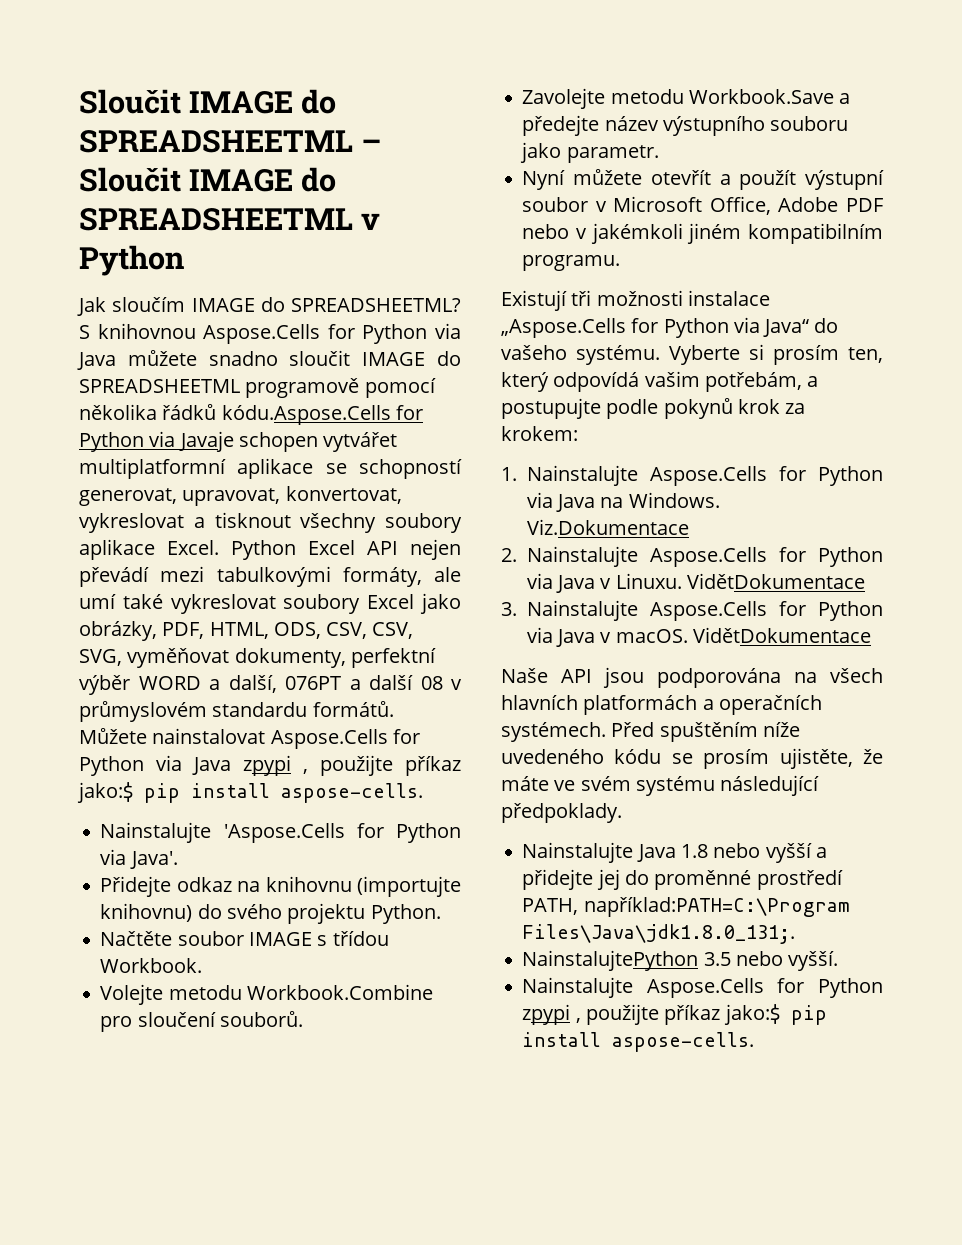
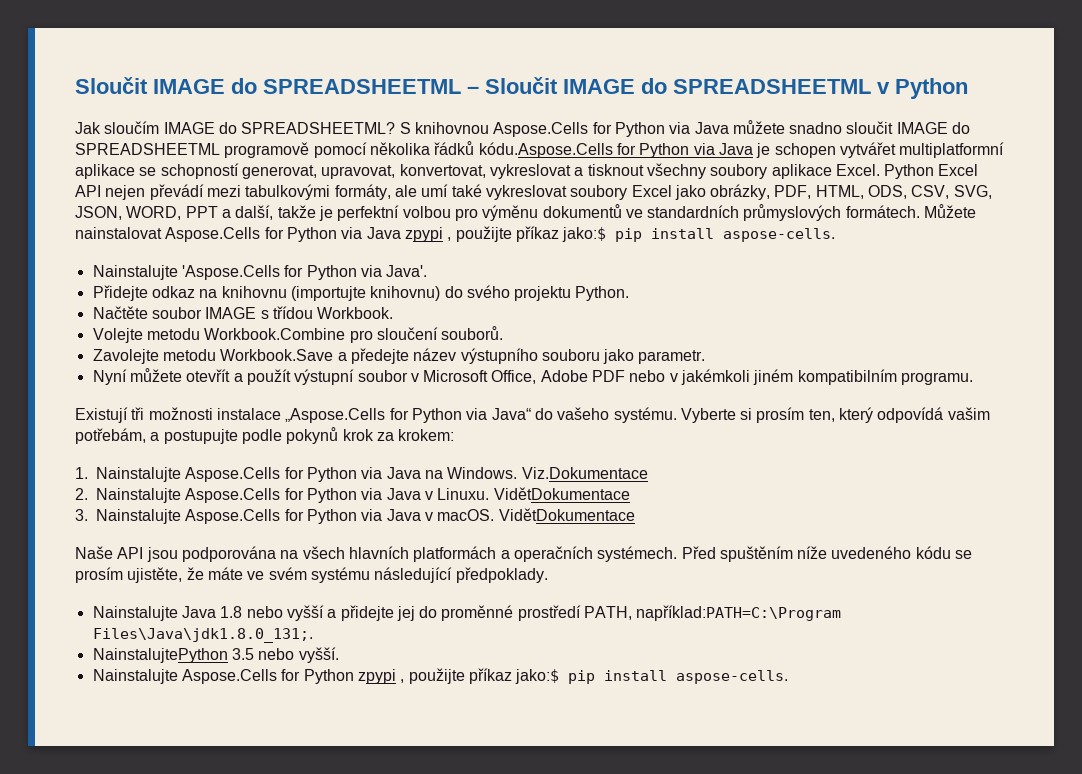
[178,431,234,452] Javaje -> [718,143,771,158] Java je
[372,622,414,639] [79,648,436,668] [79,675,462,695] [79,701,394,722] CSV, SVG, vyměňovat dokumenty, perfektní výběr WORD a další, 076PT a další 08 v průmyslovém standardu formátů. -> [953,185,992,199] [75,204,920,221] SVG, JSON, WORD, PPT a další, takže je perfektní volbou pro výměnu dokumentů ve standardních průmyslových formátech.

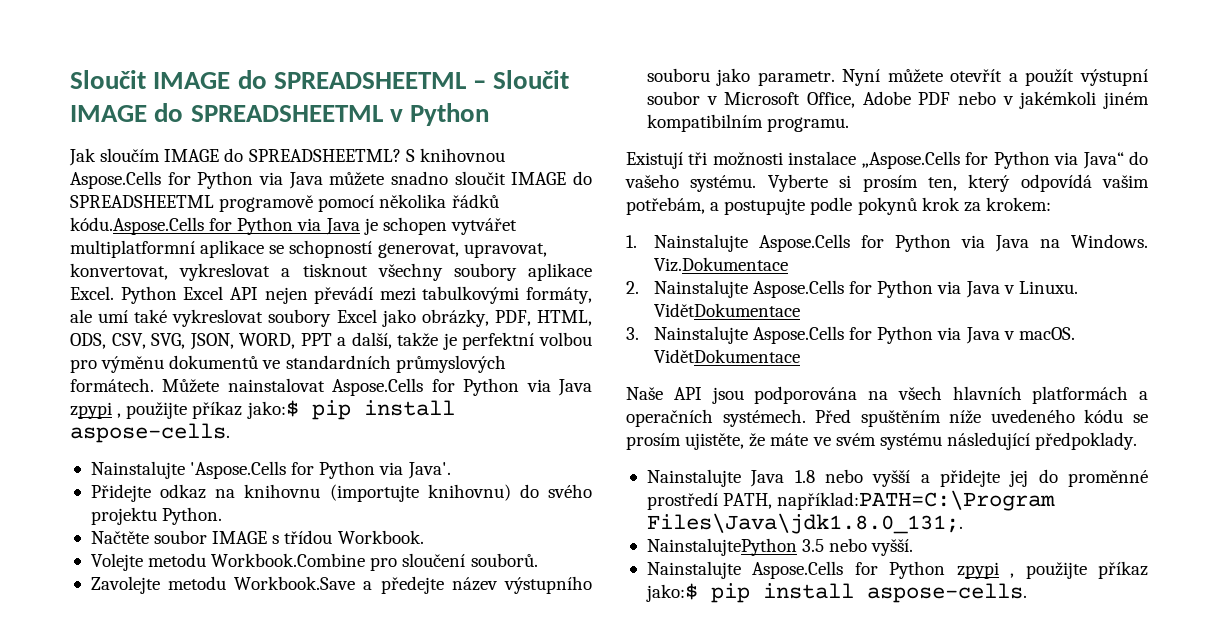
(706, 357) // -> (835, 78) none

